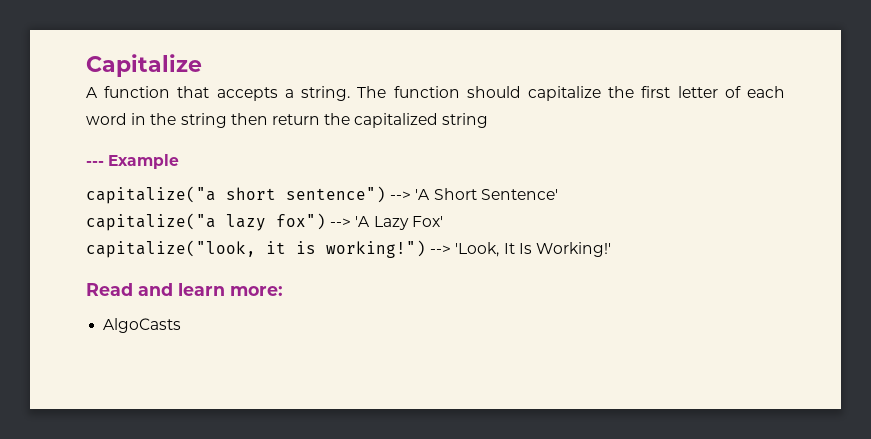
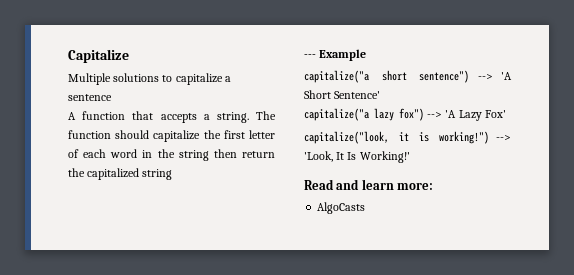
(202, 65) none -> [68,73,231,85] [68,94,112,101] // Multiple solutions to capitalize a sentence

